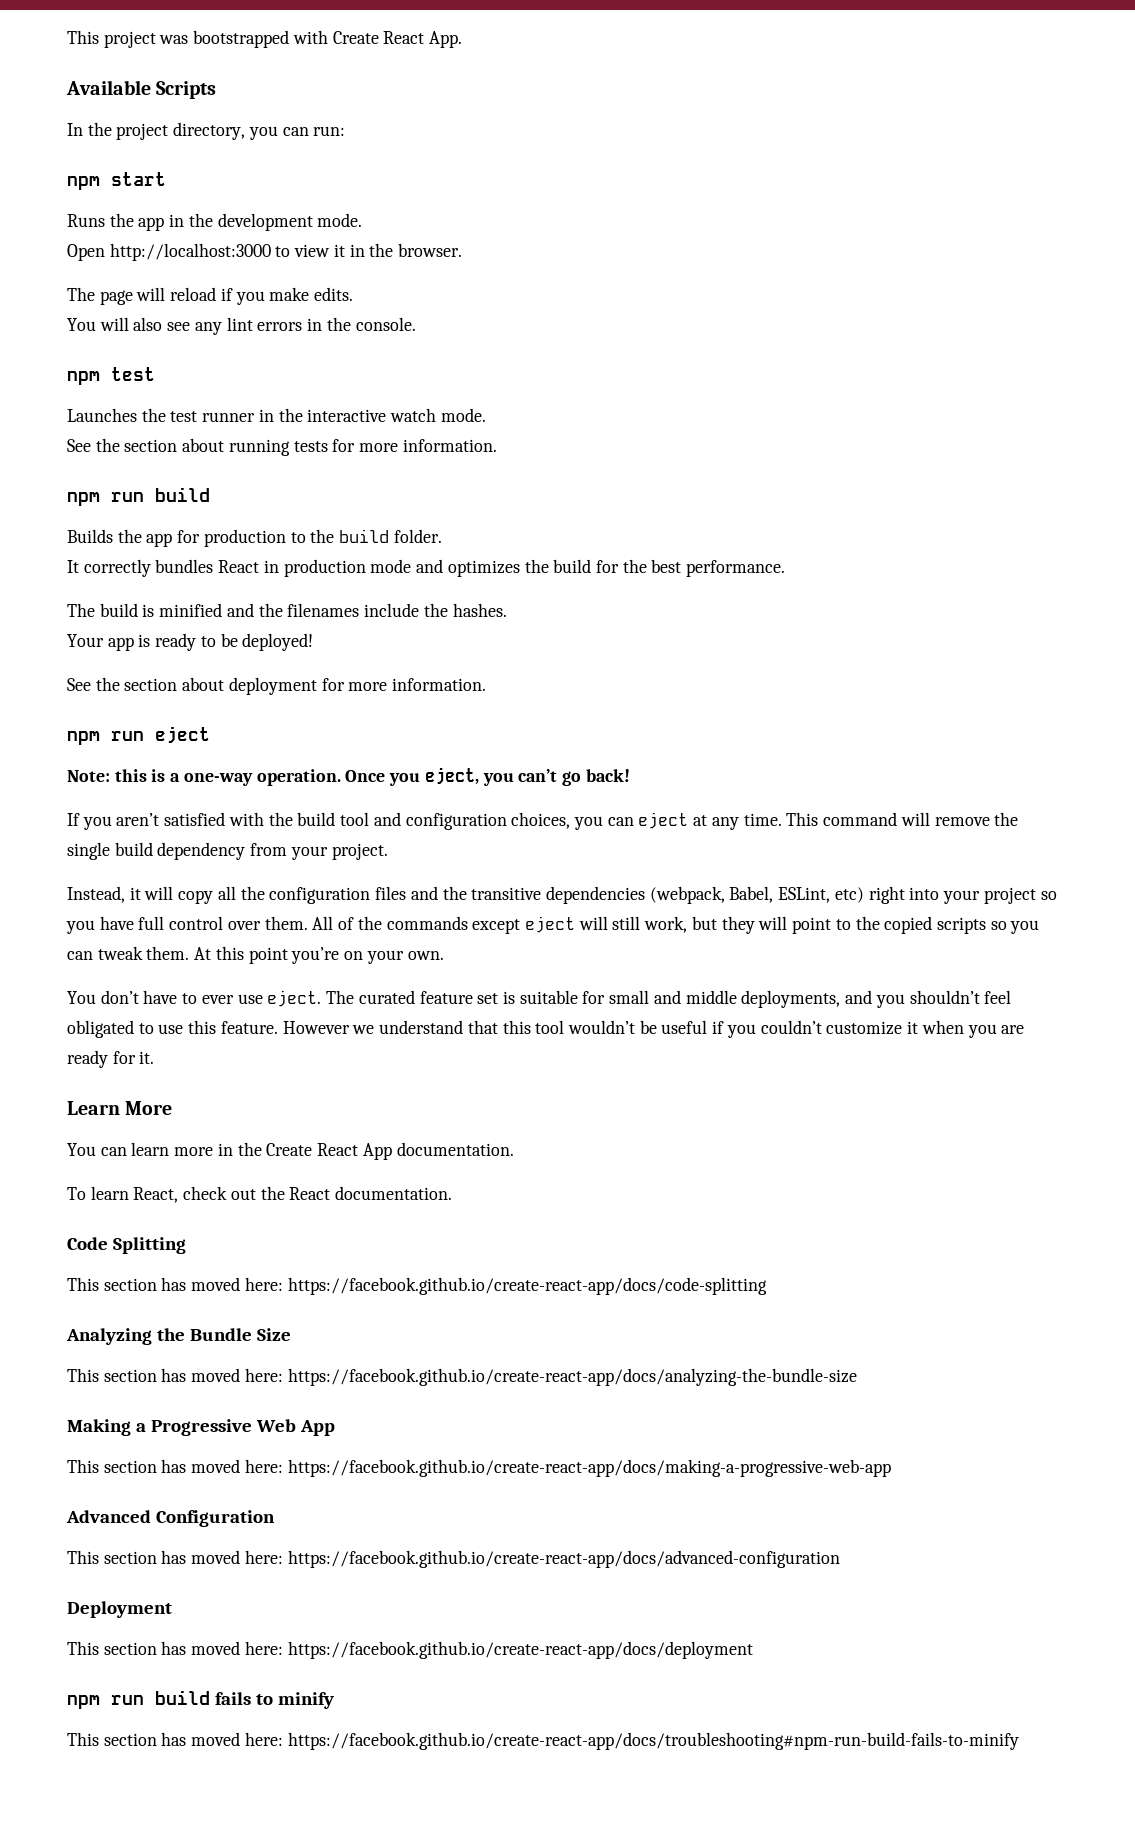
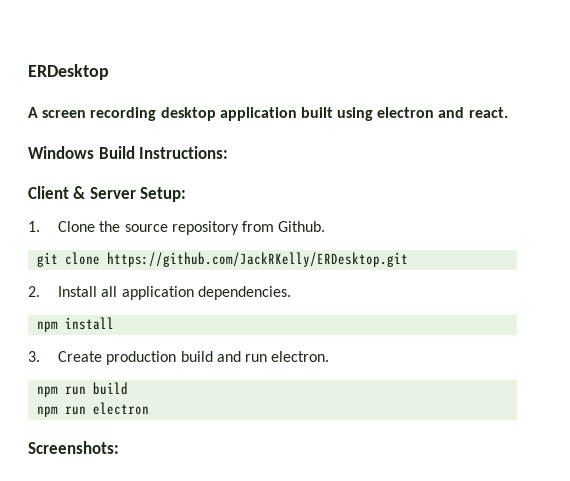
[67,30,463,48] [66,80,217,99] [67,122,346,140] [67,172,166,190] [67,213,363,231] [67,243,463,261] [67,287,354,305] [67,317,416,335] [67,367,155,385] [67,408,486,422] [67,438,497,456] [67,487,210,506] [67,529,442,547] [67,559,786,577] [67,603,507,617] [67,633,314,651] [67,677,487,695] [67,726,210,745] [67,767,630,786] [67,812,1019,830] [67,842,388,860] [67,886,1057,904] [66,916,1040,934] [67,946,444,964] [67,990,1012,1008] [67,1020,1025,1038] [67,1050,155,1068] [67,1101,173,1115] [67,1142,514,1160] [67,1186,453,1203] [67,1237,186,1254] [67,1277,767,1295] [66,1328,291,1345] [67,1368,857,1386] [67,1419,335,1436] [67,1459,891,1477] [66,1510,275,1527] [67,1550,840,1568] [67,1601,172,1618] [67,1641,753,1659] [67,1690,334,1709] [67,1732,1019,1750] This project was bootstrapped with Create React App. // Available Scripts // In the project directory, you can run: // npm start // Runs the app in the development mode. // Open http://localhost:3000 to view it in the browser. // The page will reload if you make edits. // You will also see any lint errors in the console. // npm test // Launches the test runner in the interactive watch mode. // See the section about running tests for more information. // npm run build // Builds the app for production to the build folder. // It correctly bundles React in production mode and optimizes the build for the best performance. // The build is minified and the filenames include the hashes. // Your app is ready to be deployed! // See the section about deployment for more information. // npm run eject // Note: this is a one-way operation. Once you eject, you can’t go back! // If you aren’t satisfied with the build tool and configuration choices, you can eject at any time. This command will remove the single build dependency from your project. // Instead, it will copy all the configuration files and the transitive dependencies (webpack, Babel, ESLint, etc) right into your project so you have full control over them. All of the commands except eject will still work, but they will point to the copied scripts so you can tweak them. At this point you’re on your own. // You don’t have to ever use eject. The curated feature set is suitable for small and middle deployments, and you shouldn’t feel obligated to use this feature. However we understand that this tool wouldn’t be useful if you couldn’t customize it when you are ready for it. // Learn More // You can learn more in the Create React App documentation. // To learn React, check out the React documentation. // Code Splitting // This section has moved here: https://facebook.github.io/create-react-app/docs/code-splitting // Analyzing the Bundle Size // This section has moved here: https://facebook.github.io/create-react-app/docs/analyzing-the-bundle-size // Making a Progressive Web App // This section has moved here: https://facebook.github.io/create-react-app/docs/making-a-progressive-web-app // Advanced Configuration // This section has moved here: https://facebook.github.io/create-react-app/docs/advanced-configuration // Deployment // This section has moved here: https://facebook.github.io/create-react-app/docs/deployment // npm run build fails to minify // This section has moved here: https://facebook.github.io/create-react-app/docs/troubleshooting#npm-run-build-fails-to-minify -> [28,64,109,80] [28,107,508,121] [28,146,229,159] [28,186,187,202] [28,221,326,235] [37,252,409,267] [28,286,291,300] [37,317,115,332] [28,351,330,365] [37,382,129,397] [37,402,150,417] [28,441,119,454] ERDesktop // A screen recording desktop application built using electron and react. // Windows Build Instructions: // Client & Server Setup: // 1. Clone the source repository from Github. // git clone https://github.com/JackRKelly/ERDesktop.git // 2. Install all application dependencies. // npm install // 3. Create production build and run electron. // npm run build // npm run electron // Screenshots:

